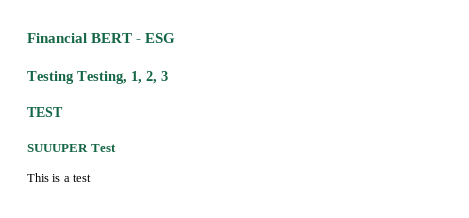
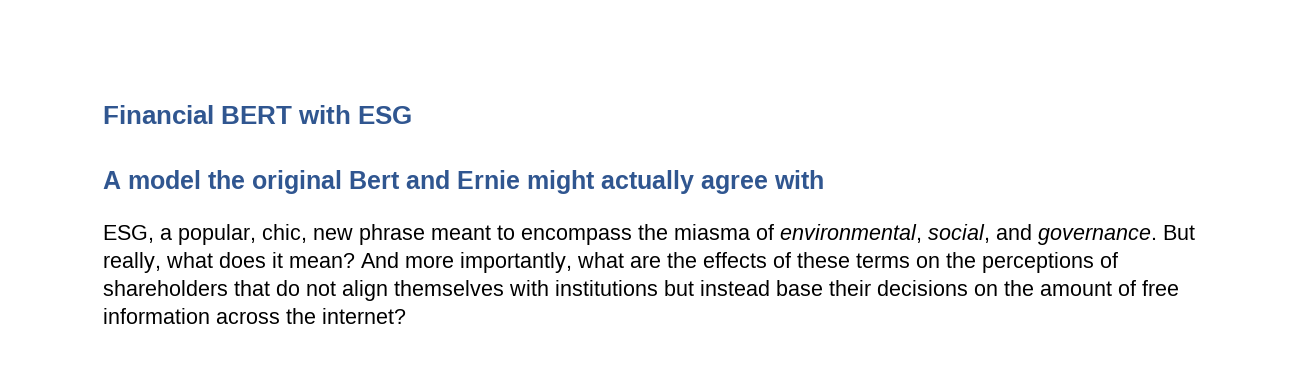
[136,39,142,43] - -> [298,105,352,124] with
[27,71,168,84] [27,107,63,117] [27,144,116,152] [27,173,92,182] Testing Testing, 1, 2, 3 // TEST // SUUUPER Test // This is a test -> [103,170,824,194] [103,224,1195,245] [103,252,1118,273] [103,280,1179,301] [103,308,406,324] A model the original Bert and Ernie might actually agree with // ESG, a popular, chic, new phrase meant to encompass the miasma of environmental, social, and governance. But really, what does it mean? And more importantly, what are the effects of these terms on the perceptions of shareholders that do not align themselves with institutions but instead base their decisions on the amount of free information across the internet?

